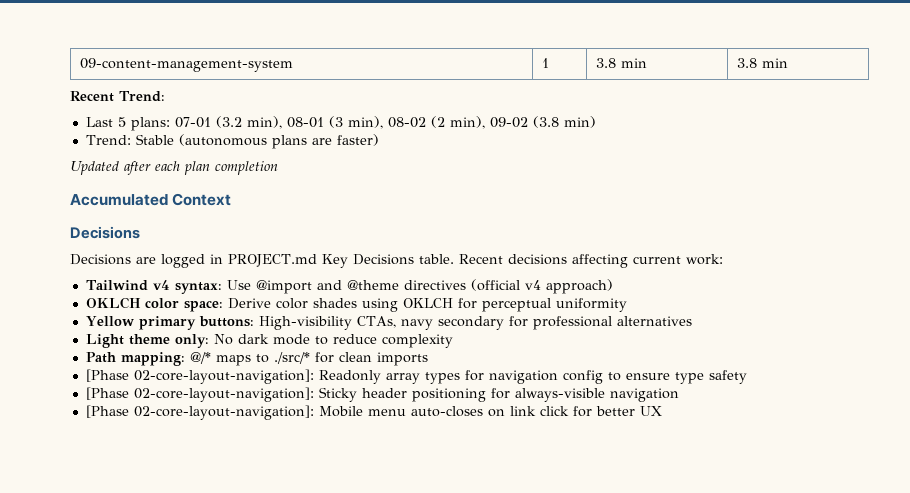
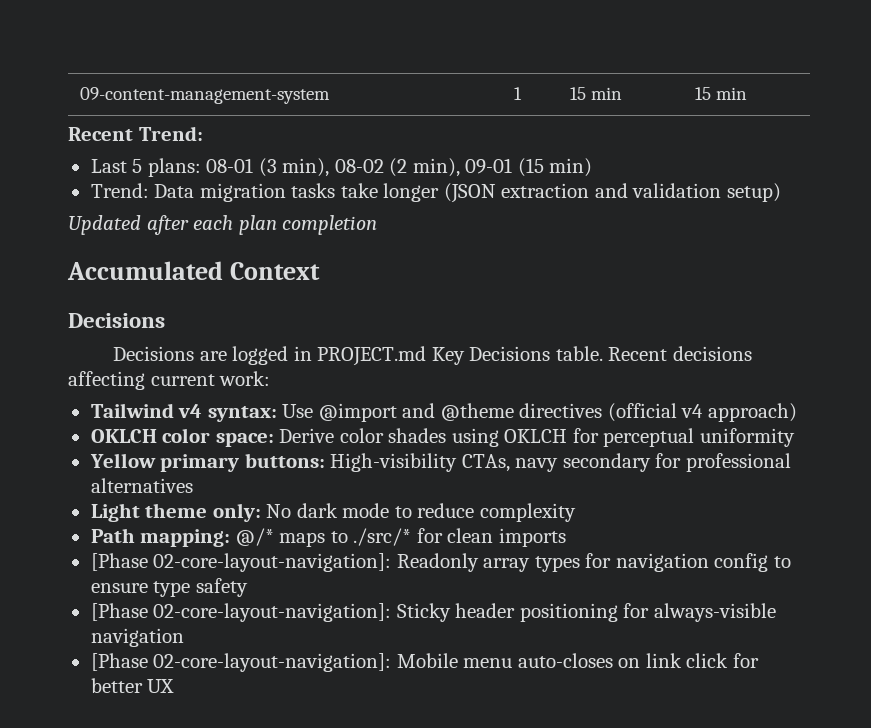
[595,58,616,68] 3.8 -> [570,87,587,100] 15
[736,58,757,68] 3.8 -> [695,87,712,100] 15
[174,116,282,129] 07-01 (3.2 min), -> (201, 167) none
[489,116,559,128] 09-02 (3.8 -> [465,158,544,177] 09-01 (15
[135,134,379,149] Stable (autonomous plans are faster) -> [154,183,781,203] Data migration tasks take longer (JSON extraction and validation setup)

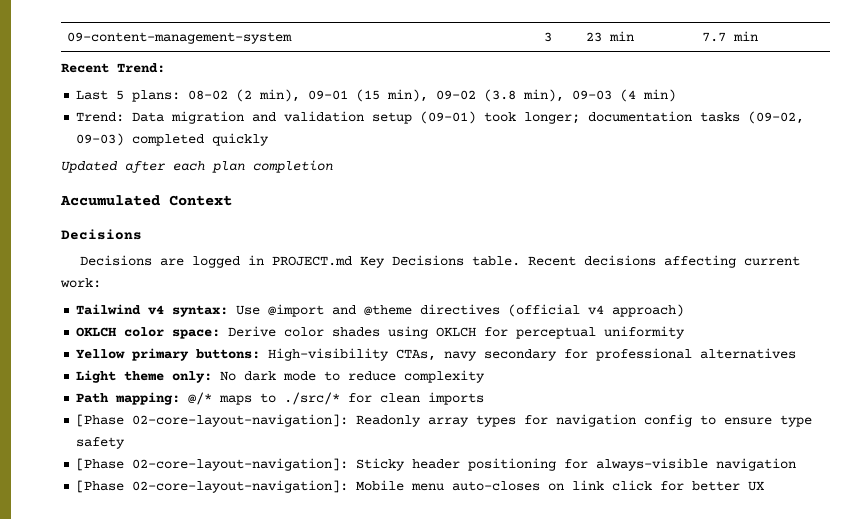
[514,87,523,100] [570,87,587,100] 1 | 15 -> [543,32,552,42] [585,32,602,42] 3 | 23
[695,87,712,100] 15 -> [701,32,726,42] 7.7
[206,158,330,177] 08-01 (3 min), -> (181, 96) none
[549,158,593,177] [90,183,781,203] min) // Trend: Data migration tasks take longer (JSON extraction and validation setup) -> [387,89,677,102] [76,111,805,124] [76,133,270,146] min), 09-02 (3.8 min), 09-03 (4 min) // Trend: Data migration and validation setup (09-01) took longer; documentation tasks (09-02, 09-03) completed quickly

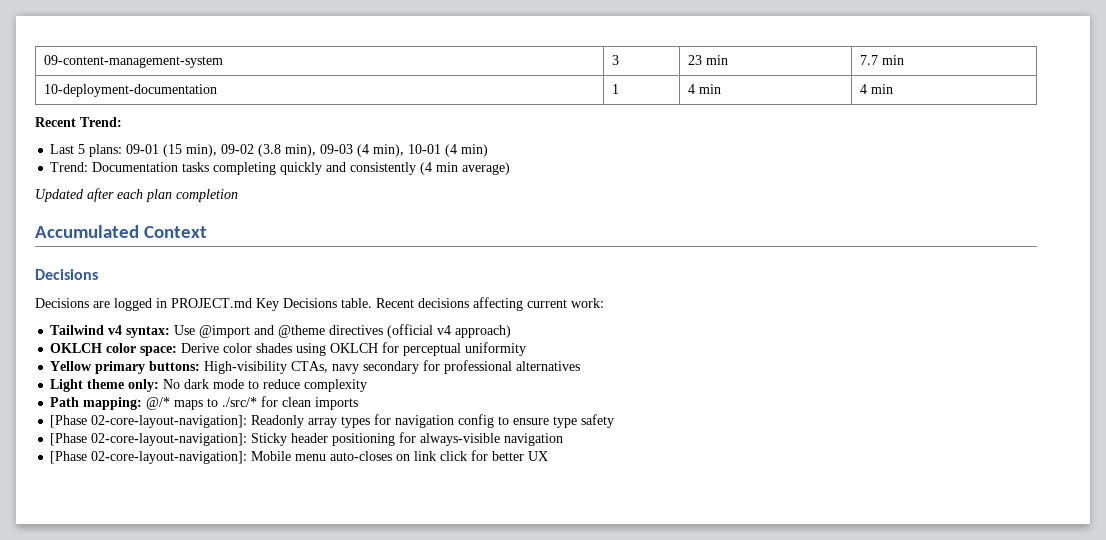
(758, 36) none -> [44,84,218,97] [612,84,620,94] [688,84,722,94] [860,84,894,94] // 10-deployment-documentation | 1 | 4 min | 4 min
[188,89,301,102] 08-02 (2 min), -> (123, 150) none
(637, 95) none -> [373,144,458,157] min), 10-01 (4
[132,111,805,124] [76,133,270,146] Data migration and validation setup (09-01) took longer; documentation tasks (09-02, 09-03) completed quickly -> [92,162,511,175] Documentation tasks completing quickly and consistently (4 min average)

